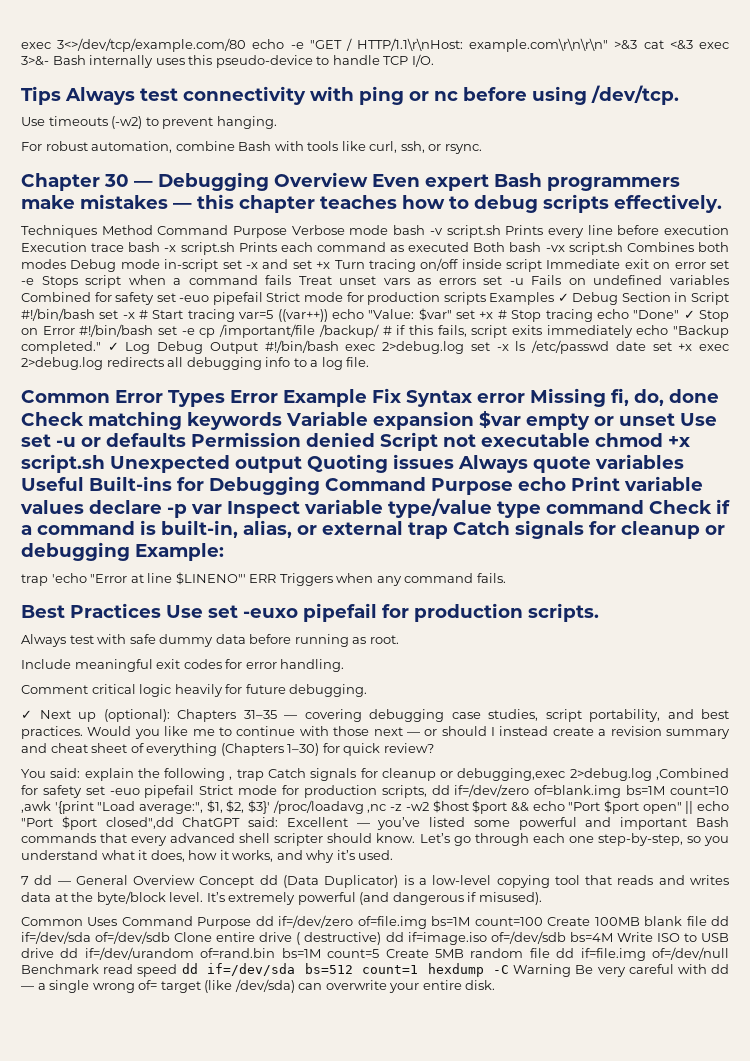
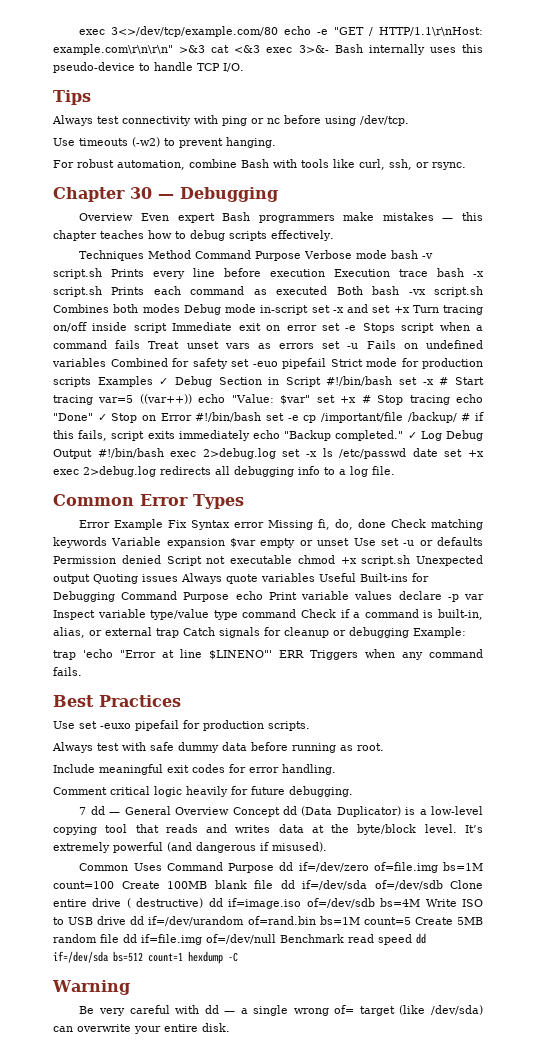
(61, 95) none -> (91, 97) //
(269, 181) none -> (278, 194) //
(225, 398) none -> (244, 501) //
(161, 610) none -> (181, 701) //
[21,709,729,722] [21,726,731,739] [21,743,434,756] [21,768,729,781] [21,784,729,798] [21,800,730,814] [21,816,729,830] [21,833,730,846] [21,850,394,863] // ✓ Next up (optional): Chapters 31–35 — covering debugging case studies, script portability, and best practices. Would you like me to continue with those next — or should I instead create a revision summary and cheat sheet of everything (Chapters 1–30) for quick review? // You said: explain the following , trap Catch signals for cleanup or debugging,exec 2>debug.log ,Combined for safety set -euo pipefail Strict mode for production scripts, dd if=/dev/zero of=blank.img bs=1M count=10 ,awk '{print "Load average:", $1, $2, $3}' /proc/loadavg ,nc -z -w2 $host $port && echo "Port $port open" || echo "Port $port closed",dd ChatGPT said: Excellent — you’ve listed some powerful and important Bash commands that every advanced shell scripter should know. Let’s go through each one step-by-step, so you understand what it does, how it works, and why it’s used. -> (353, 791) none
(509, 969) none -> (238, 957) //
(572, 970) none -> (130, 987) //

